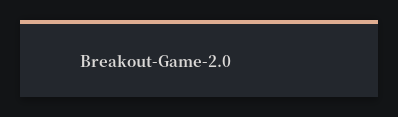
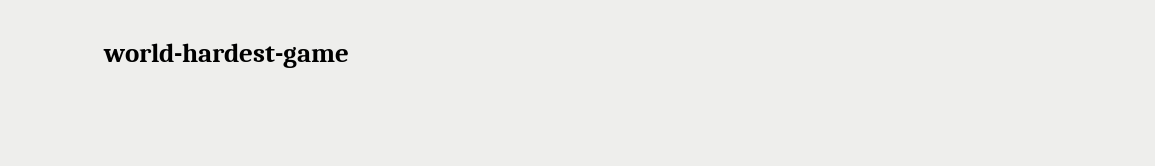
[80,54,231,67] Breakout-Game-2.0 -> [103,43,349,68] world-hardest-game

